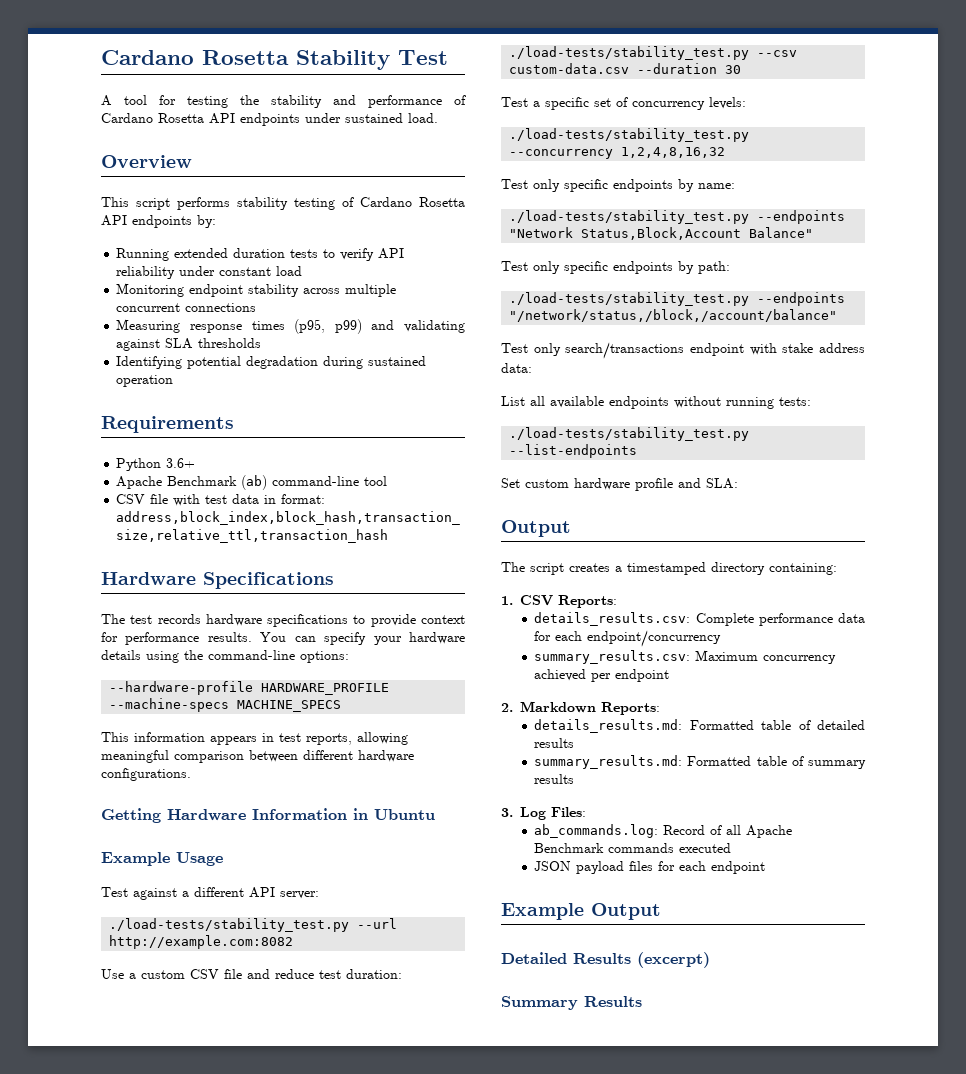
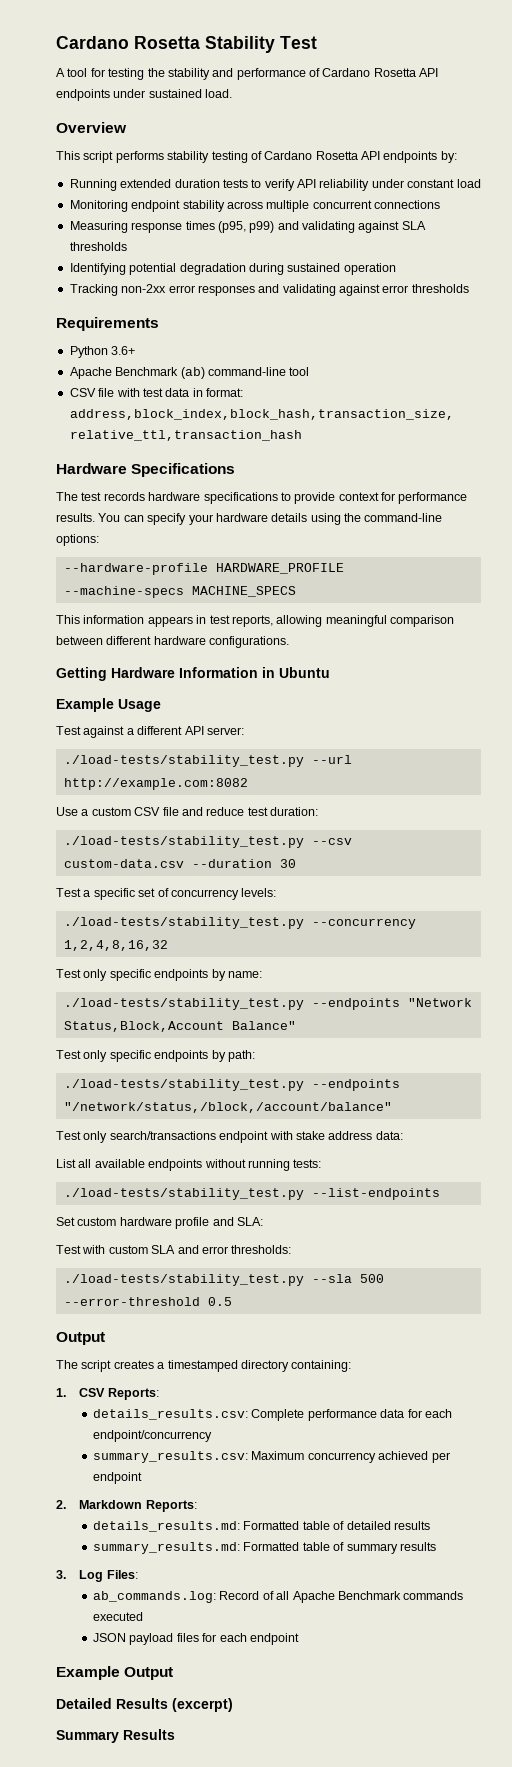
(174, 381) none -> [69,284,469,296] // Tracking non-2xx error responses and validating against error thresholds
(738, 483) none -> [56,1245,292,1254] [63,1274,384,1286] [63,1297,232,1306] // Test with custom SLA and error thresholds: // ./load-tests/stability_test.py --sla 500 --error-threshold 0.5

